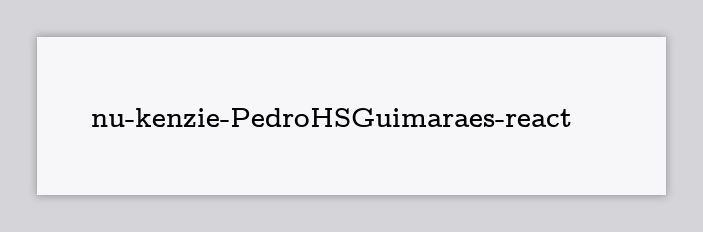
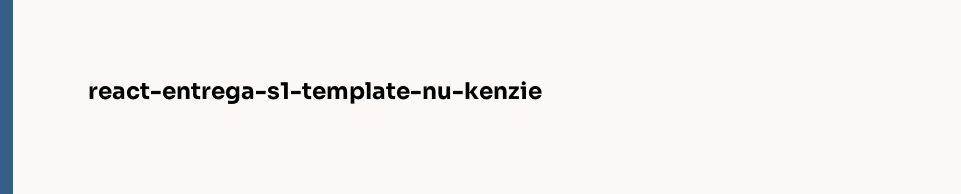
[91,108,572,127] nu-kenzie-PedroHSGuimaraes-react -> [88,81,542,105] react-entrega-s1-template-nu-kenzie

